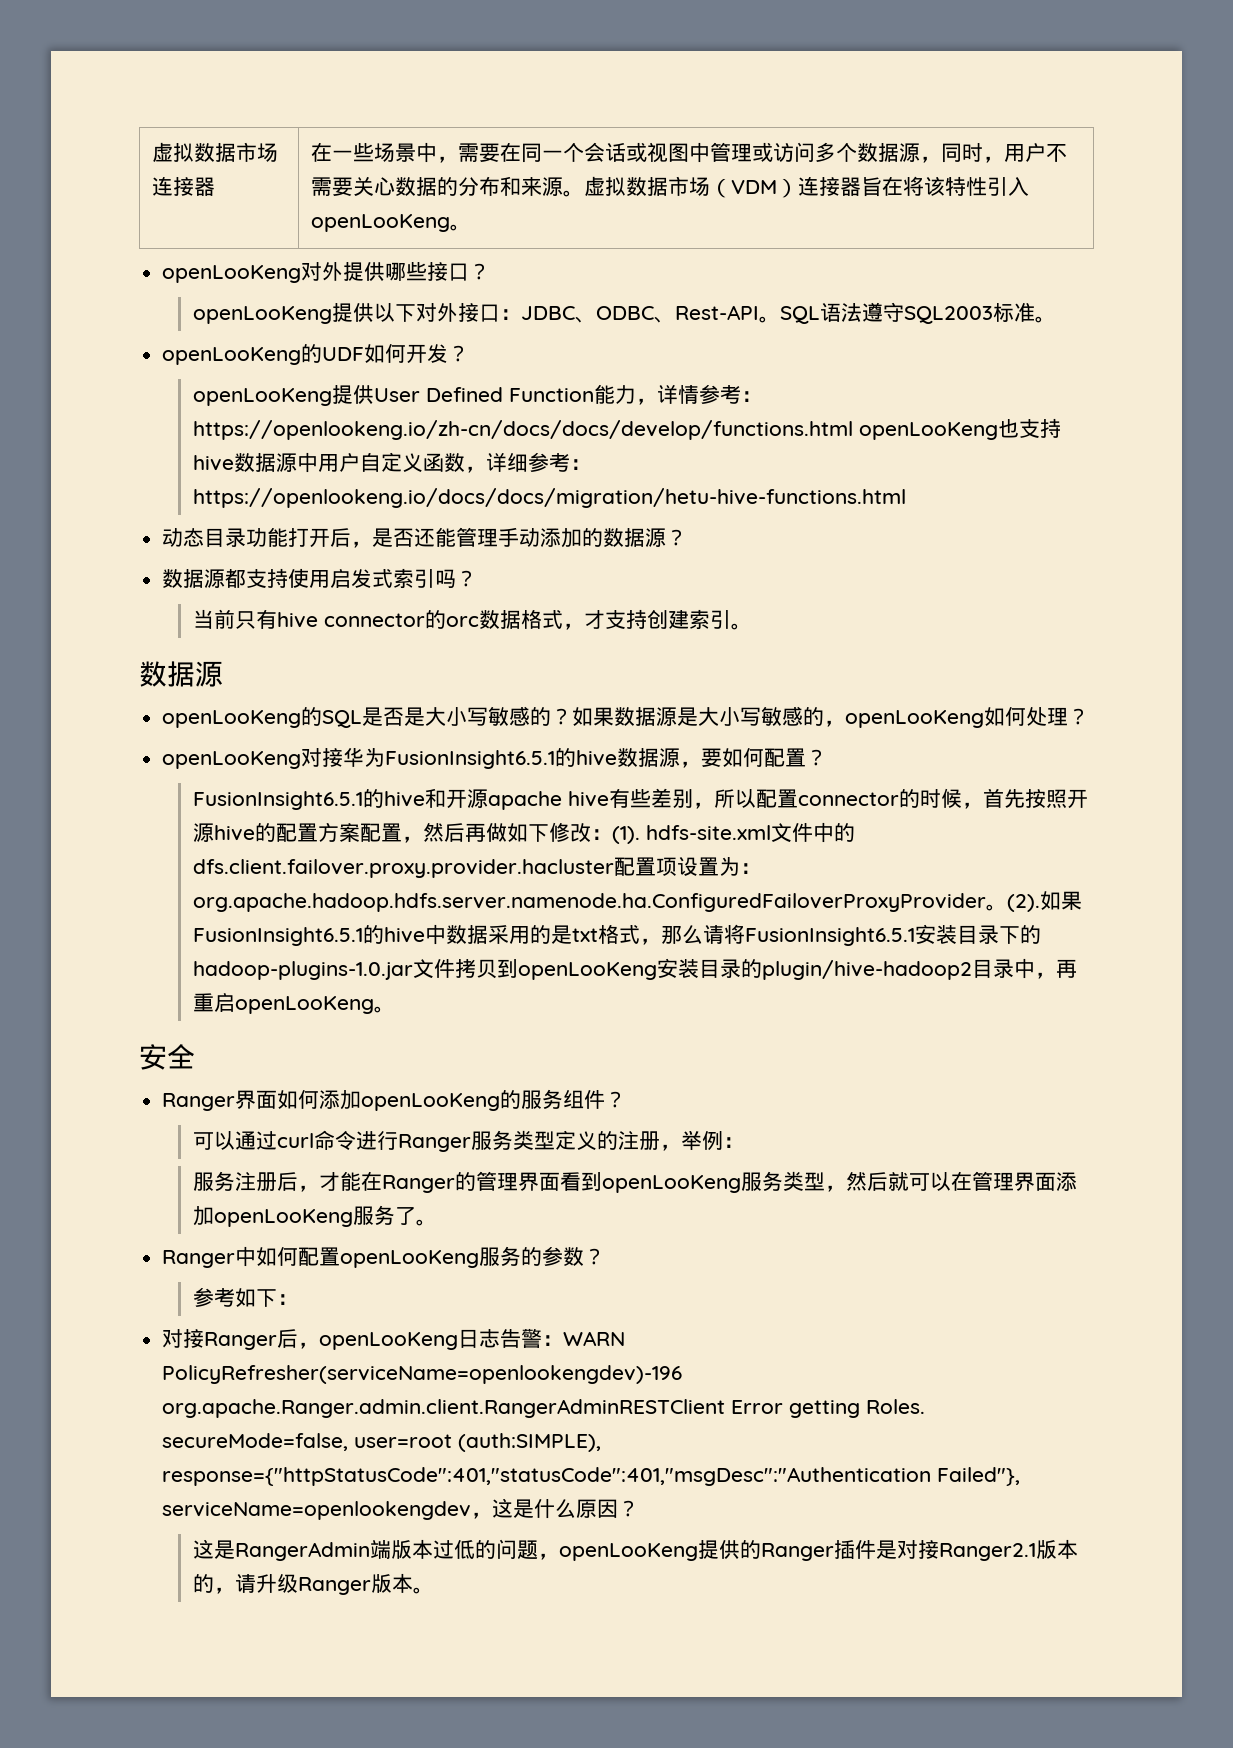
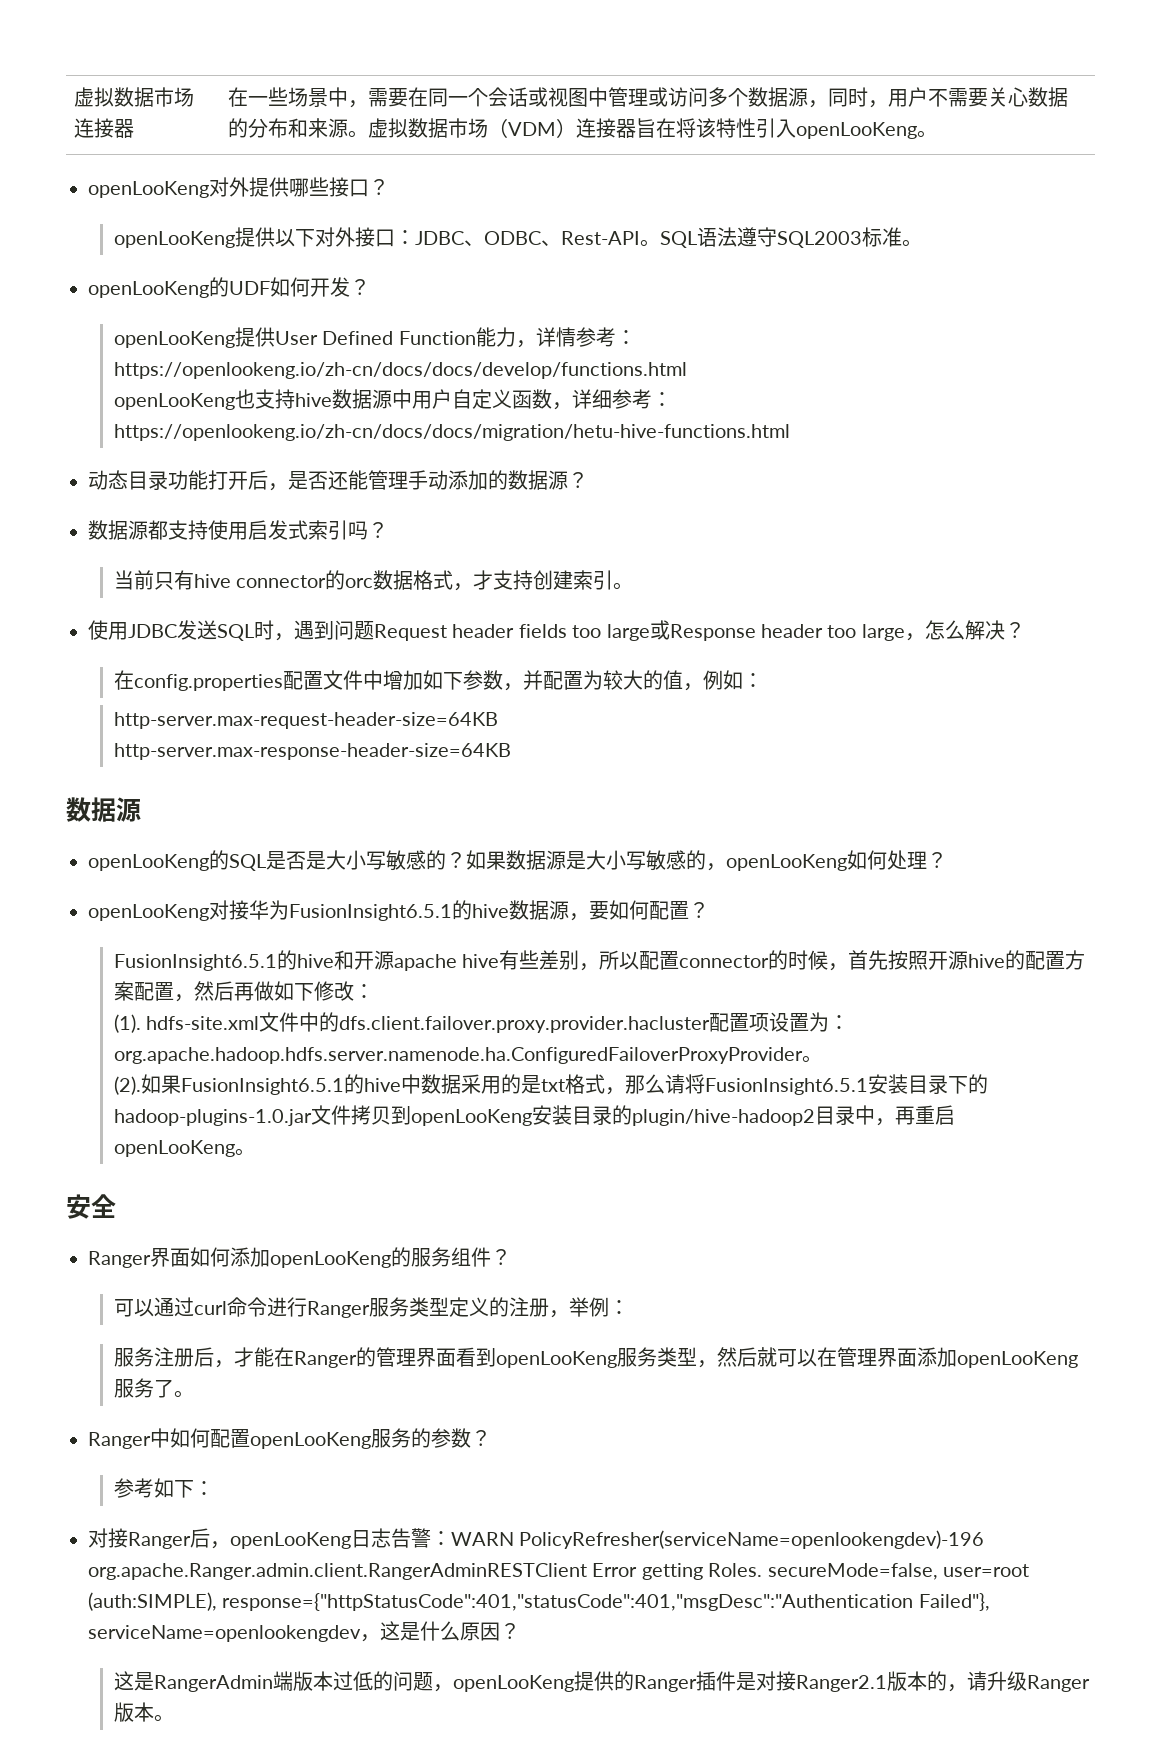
(853, 430) none -> (688, 370) //
[192,488,906,508] https://openlookeng.io/docs/docs/migration/hetu-hive-functions.html -> [114,424,791,441] https://openlookeng.io/zh-cn/docs/docs/migration/hetu-hive-functions.html
(752, 626) none -> [88,620,1025,641] [114,670,764,691] [114,712,499,729] [114,743,512,760] // 使用JDBC发送SQL时，遇到问题Request header fields too large或Response header too large，怎么解决？ // 在config.properties配置文件中增加如下参数，并配置为较大的值，例如： // http-server.max-request-header-size=64KB // http-server.max-response-header-size=64KB
(612, 834) none -> (375, 991) //
(1007, 907) none -> (823, 1059) //

